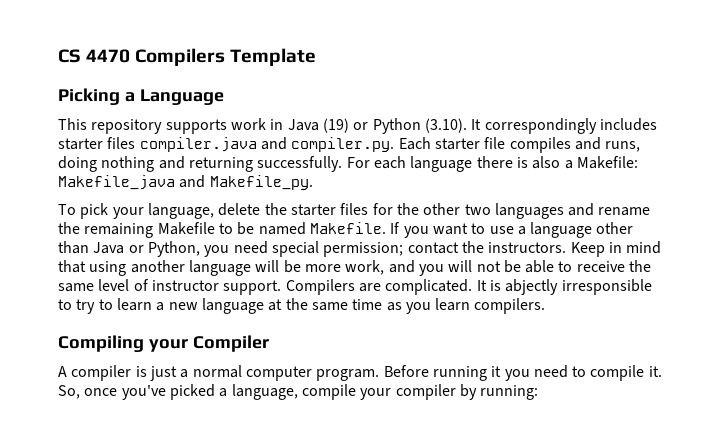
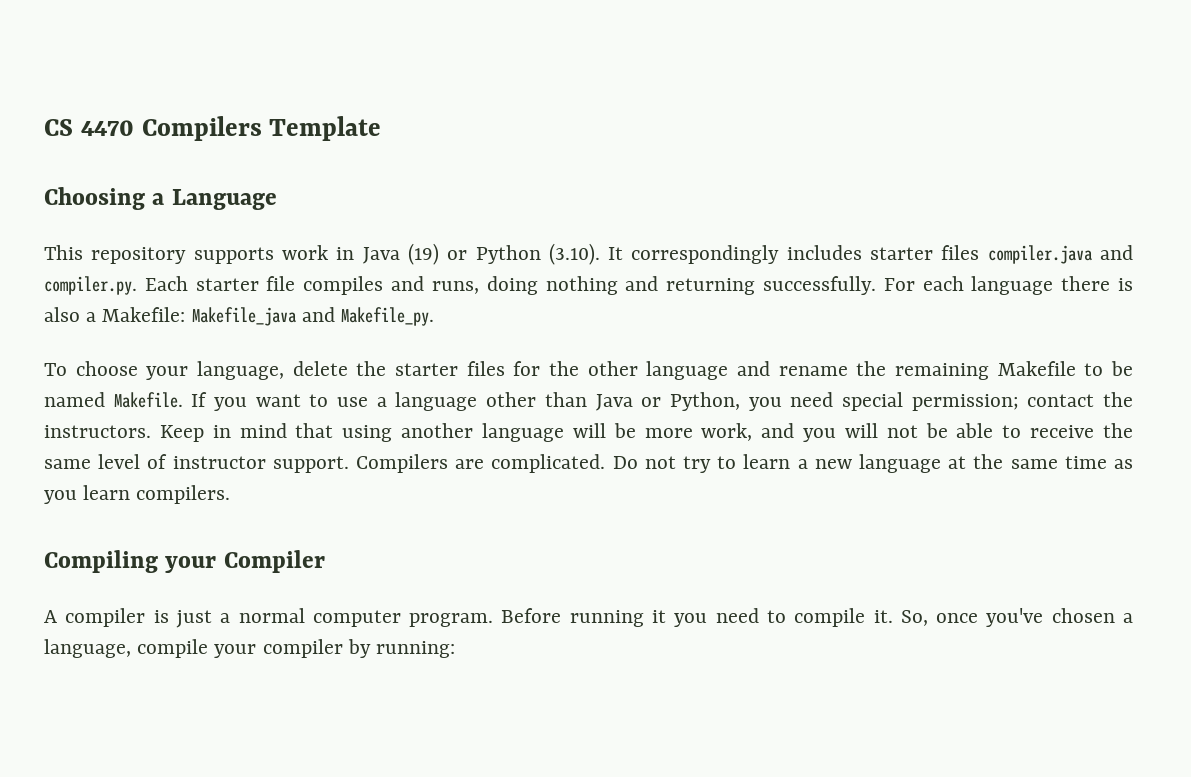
[58,88,120,105] Picking -> [44,187,145,210] Choosing
[80,203,109,219] pick -> [75,361,138,376] choose
[464,203,564,219] two languages -> [646,361,729,380] language
[476,279,652,295] [58,299,72,310] It is abjectly irresponsible to -> [612,456,676,469] Do not
[169,384,215,400] picked -> [1051,608,1115,623] chosen

